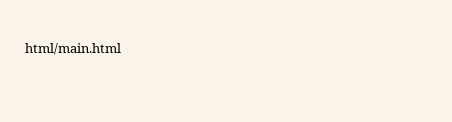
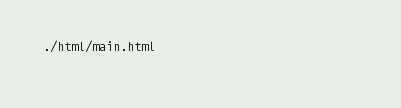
[25,43,121,55] html/main.html -> [43,40,155,53] ./html/main.html

